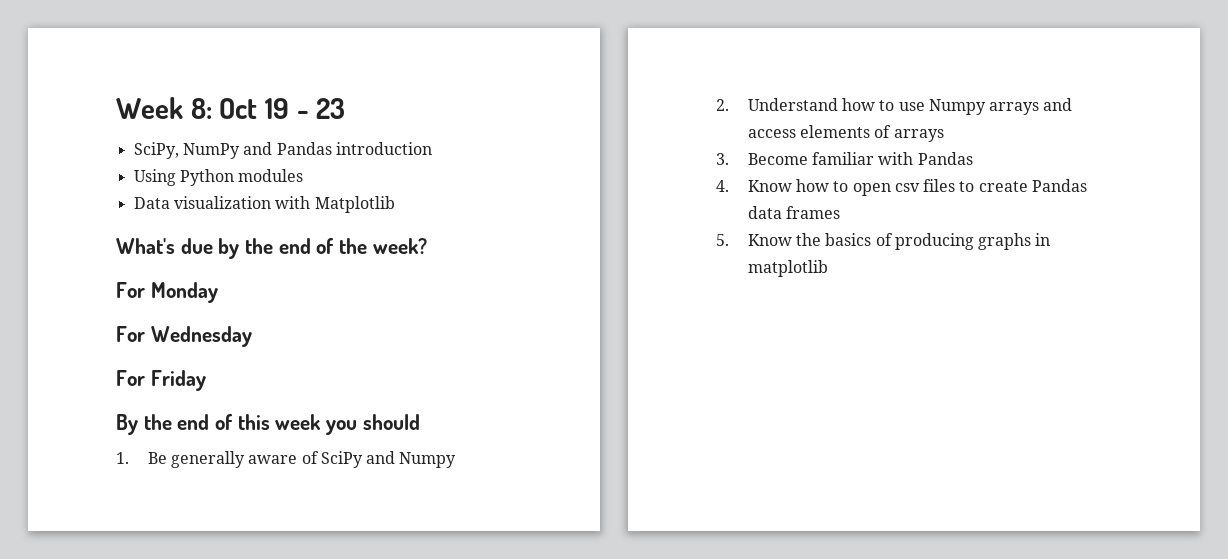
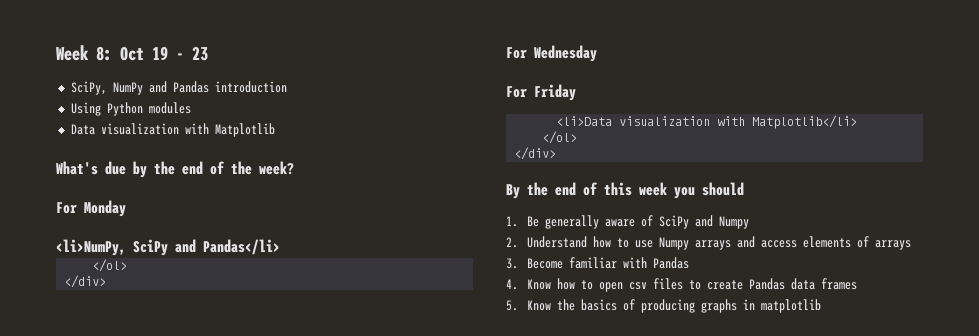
[116,326,252,347] [116,370,206,391] For Wednesday // For Friday -> [56,239,280,256] [92,259,128,272] [64,275,107,288] [506,45,597,62] [506,84,576,101] [556,115,858,129] [542,131,578,144] [514,147,557,160] <li>NumPy, SciPy and Pandas</li> // </ol> // </div> // For Wednesday // For Friday // <li>Data visualization with Matplotlib</li> // </ol> // </div>

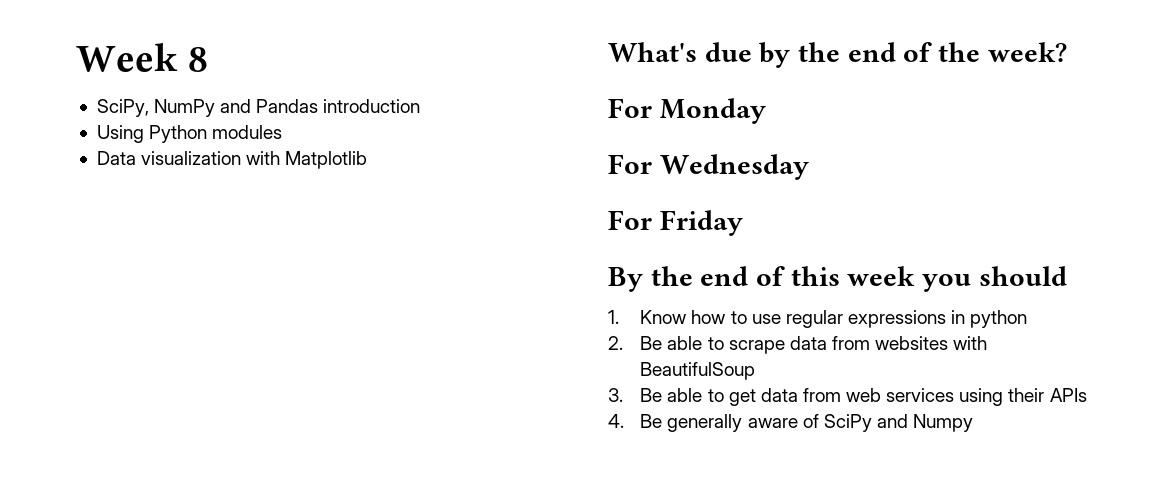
[96,46,208,61] 8: Oct 19 - 23 -> [188,47,209,72] 8
[56,239,280,256] [92,259,128,272] [64,275,107,288] [506,45,597,62] [506,84,576,101] [556,115,858,129] [542,131,578,144] [514,147,557,160] <li>NumPy, SciPy and Pandas</li> // </ol> // </div> // For Wednesday // For Friday // <li>Data visualization with Matplotlib</li> // </ol> // </div> -> [608,154,809,180] [608,210,743,236] For Wednesday // For Friday
(518, 221) none -> [640,310,1028,328] [608,336,988,354] [640,362,756,380] [608,388,1087,406] [608,414,624,428] Know how to use regular expressions in python // 2. Be able to scrape data from websites with BeautifulSoup // 3. Be able to get data from web services using their APIs // 4.
[506,236,912,250] [506,257,690,269] [506,278,858,292] [506,299,822,313] // 2. Understand how to use Numpy arrays and access elements of arrays // 3. Become familiar with Pandas // 4. Know how to open csv files to create Pandas data frames // 5. Know the basics of producing graphs in matplotlib -> (974, 423) none

